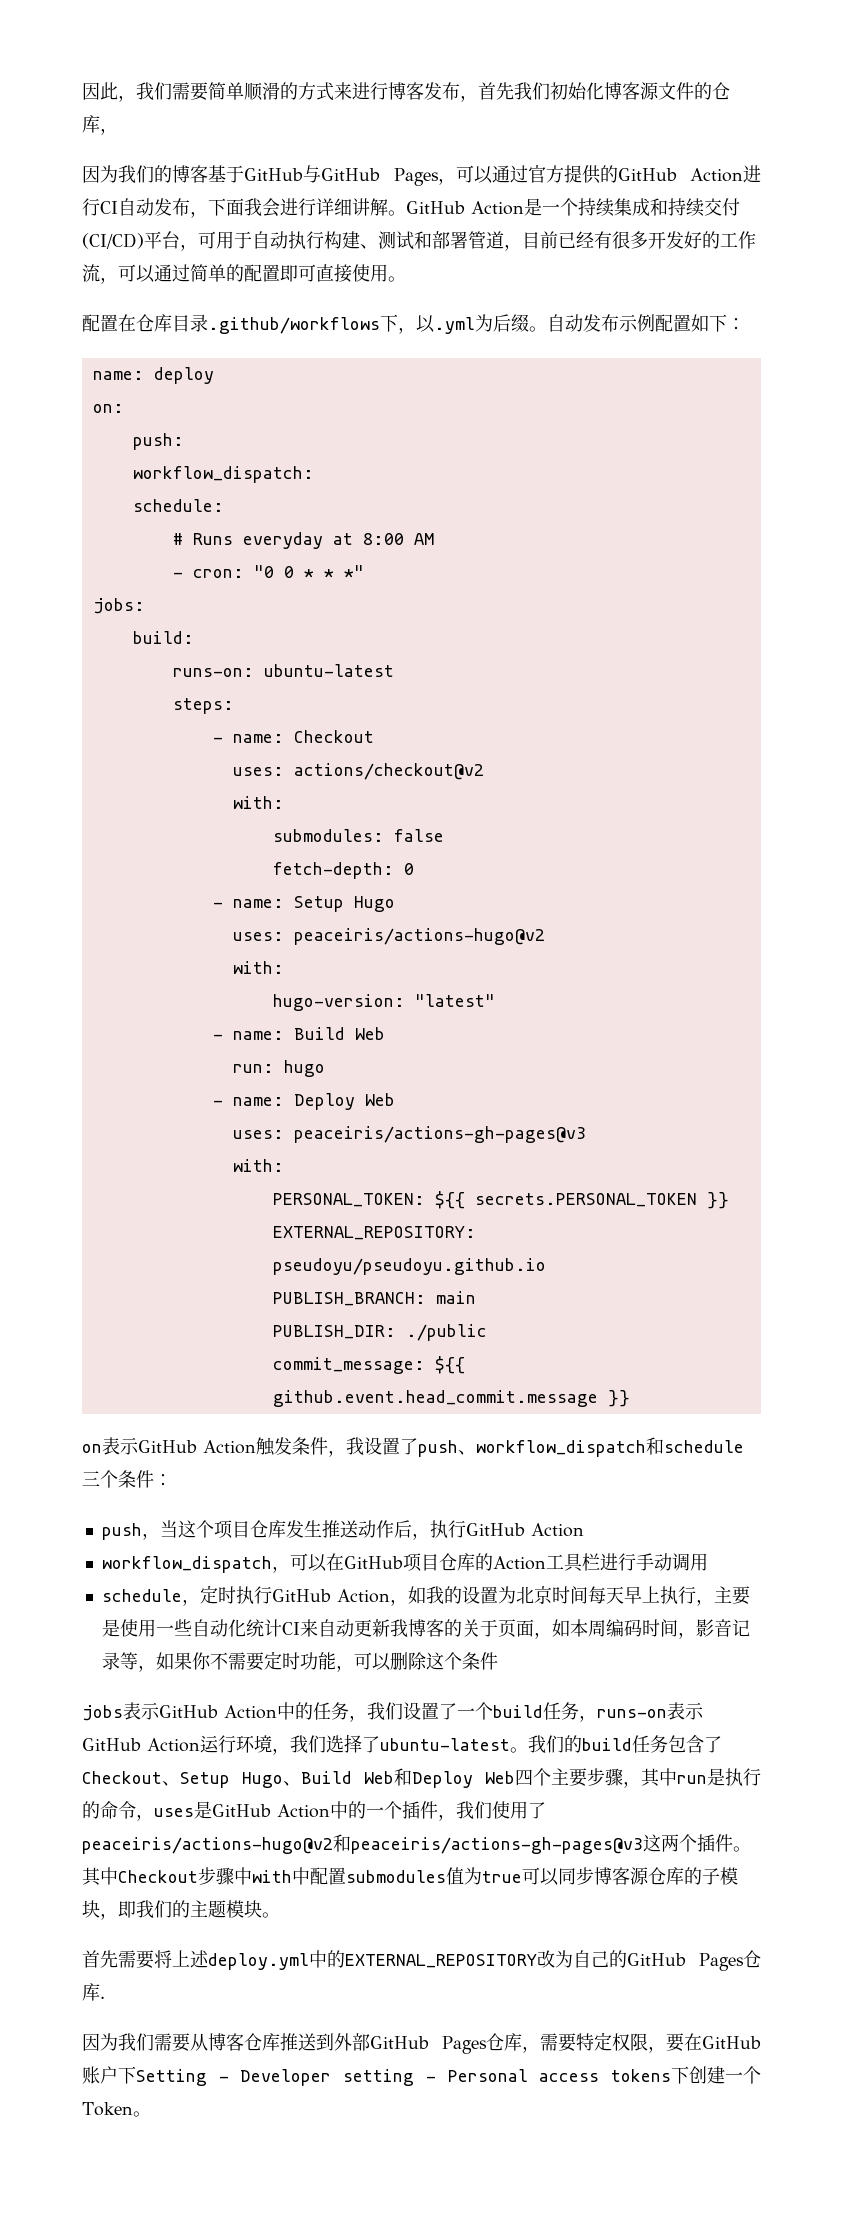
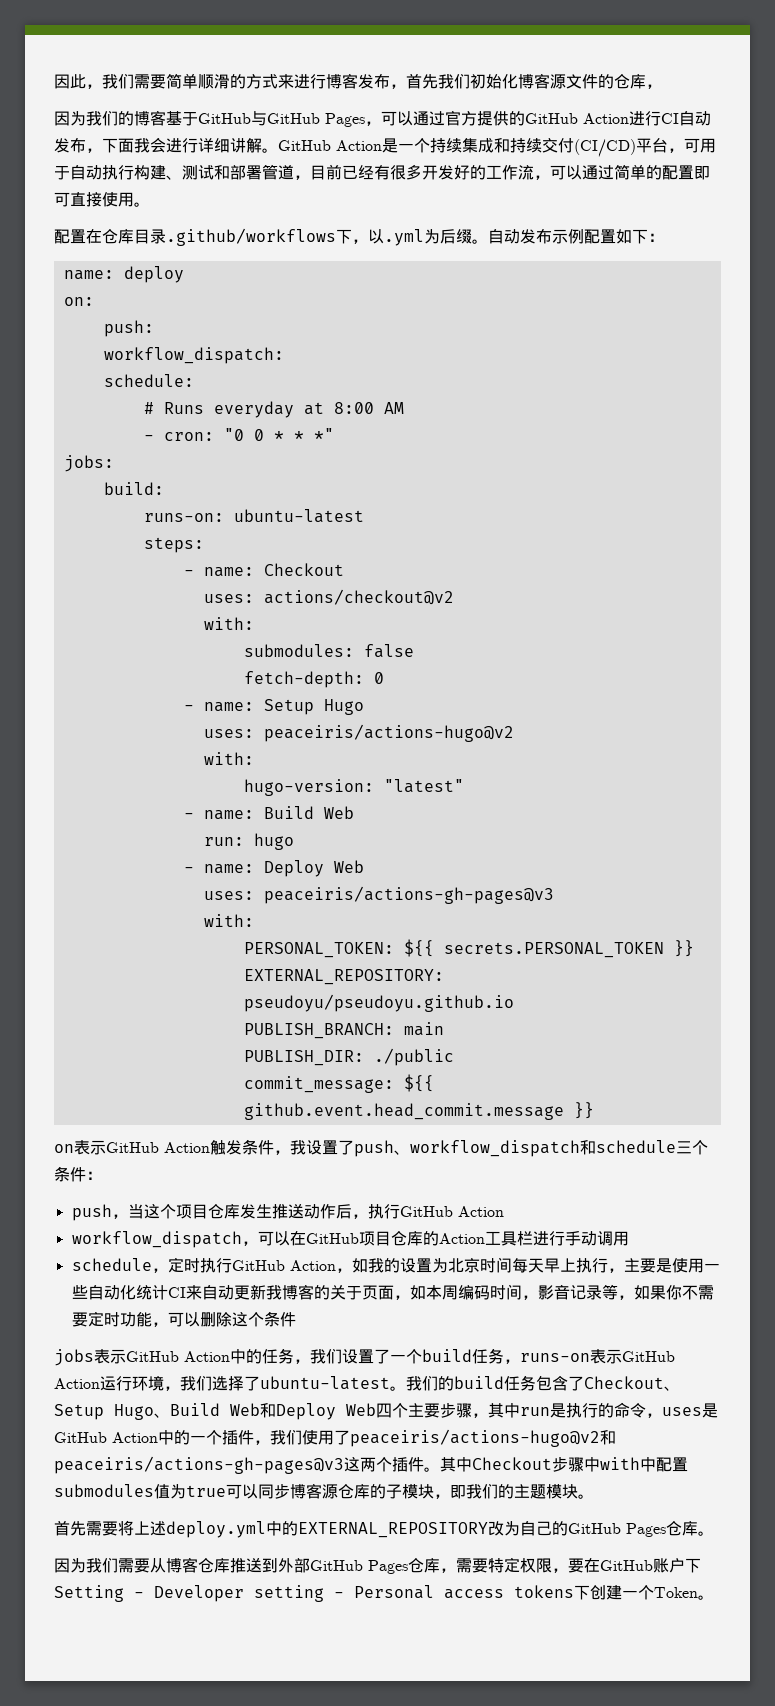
[100,1996,105,1999] . -> [698,1531,714,1536] 。

